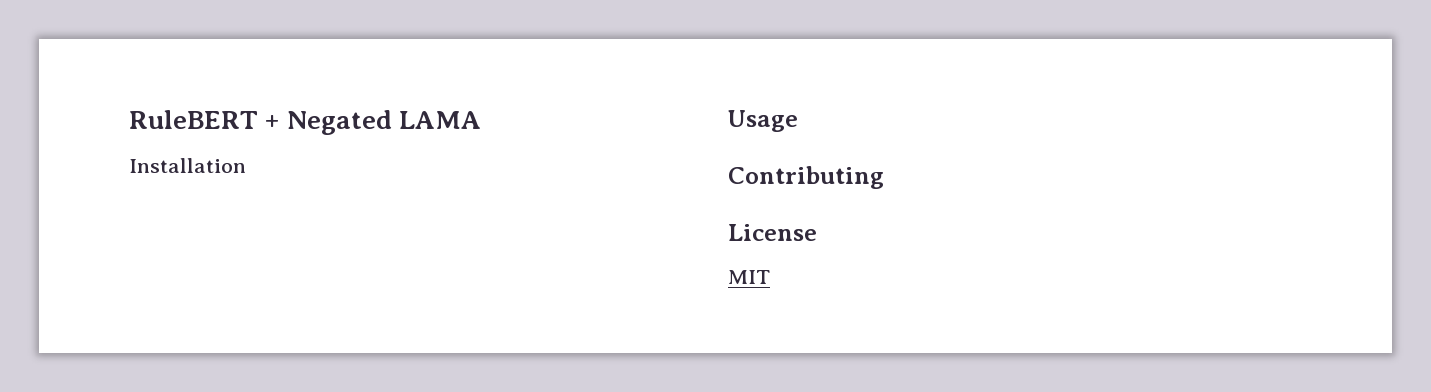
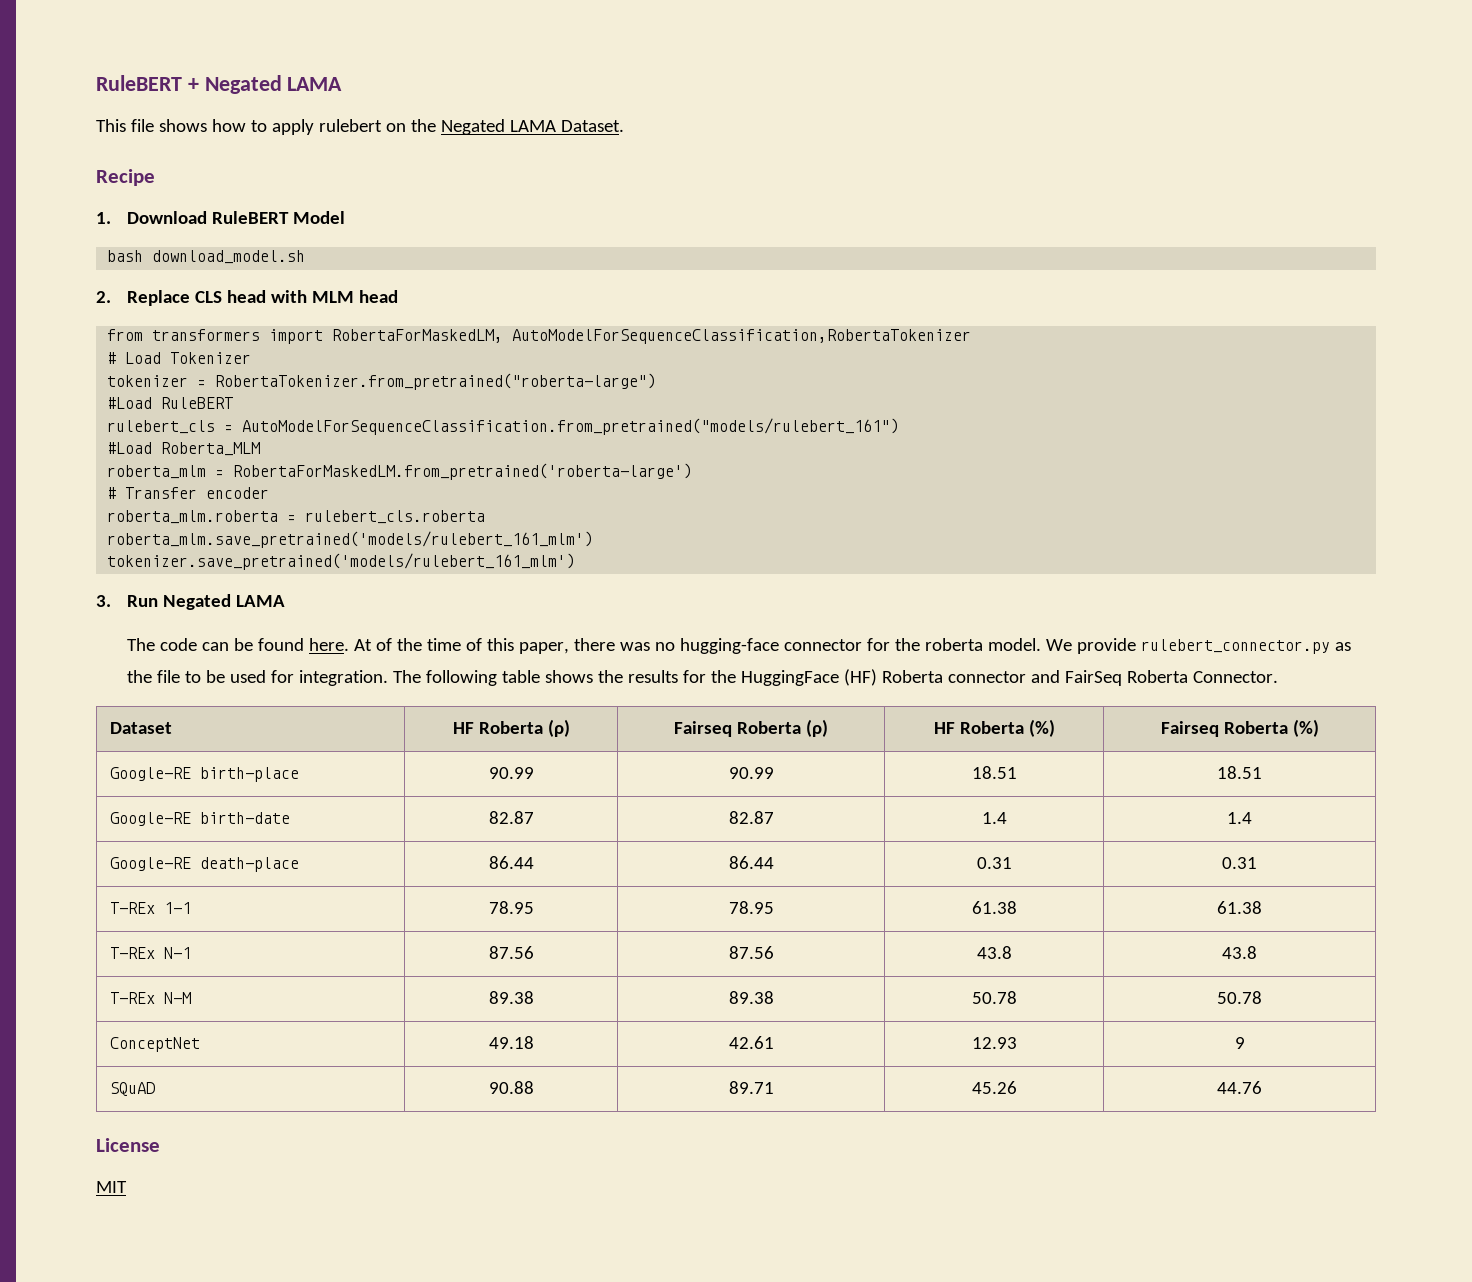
[129,158,246,173] [728,110,798,132] [728,166,884,189] Installation // Usage // Contributing -> [96,119,624,135] [96,169,155,186] [96,211,345,224] [107,250,306,264] [96,290,398,306] [107,329,972,344] [107,352,252,364] [107,373,657,390] [107,397,234,409] [107,418,900,435] [107,442,261,456] [107,463,693,480] [107,487,270,499] [107,510,486,524] [107,531,594,548] [107,553,576,570] [96,594,285,610] [126,638,1351,654] [126,669,1278,686] [110,722,173,734] [452,719,570,737] [674,719,828,737] [933,719,1055,737] [1160,719,1319,737] [110,767,300,782] [488,767,534,779] [728,767,774,779] [971,766,1017,779] [1217,766,1262,779] [110,812,291,826] [488,811,534,824] [728,811,774,824] [981,812,1007,824] [1227,812,1252,824] [110,857,300,872] [488,856,534,869] [728,856,774,869] [976,857,1012,869] [1222,857,1257,869] [110,902,192,914] [488,901,534,914] [728,901,774,914] [971,901,1017,914] [1217,901,1262,914] [110,947,192,959] [488,946,534,959] [728,946,774,959] [976,946,1012,959] [1222,946,1257,959] [110,992,192,1004] [488,991,534,1004] [728,991,774,1004] [971,991,1017,1004] [1217,991,1262,1004] [110,1037,201,1052] [488,1036,534,1049] [728,1036,774,1049] [971,1037,1017,1049] [1234,1037,1245,1049] [110,1082,156,1096] [488,1081,534,1094] [728,1081,774,1094] [971,1081,1017,1094] [1217,1081,1262,1094] This file shows how to apply rulebert on the Negated LAMA Dataset. // Recipe // 1. Download RuleBERT Model // bash download_model.sh // 2. Replace CLS head with MLM head // from transformers import RobertaForMaskedLM, AutoModelForSequenceClassification,RobertaTokenizer // # Load Tokenizer // tokenizer = RobertaTokenizer.from_pretrained("roberta-large") // #Load RuleBERT // rulebert_cls = AutoModelForSequenceClassification.from_pretrained("models/rulebert_161") // #Load Roberta_MLM // roberta_mlm = RobertaForMaskedLM.from_pretrained('roberta-large') // # Transfer encoder // roberta_mlm.roberta = rulebert_cls.roberta // roberta_mlm.save_pretrained('models/rulebert_161_mlm') // tokenizer.save_pretrained('models/rulebert_161_mlm') // 3. Run Negated LAMA // The code can be found here. At of the time of this paper, there was no hugging-face connector for the roberta model. We provide rulebert_connector.py as the file to be used for integration. The following table shows the results for the HuggingFace (HF) Roberta connector and FairSeq Roberta Connector. // Dataset | HF Roberta (ρ) | Fairseq Roberta (ρ) | HF Roberta (%) | Fairseq Roberta (%) // Google-RE birth-place | 90.99 | 90.99 | 18.51 | 18.51 // Google-RE birth-date | 82.87 | 82.87 | 1.4 | 1.4 // Google-RE death-place | 86.44 | 86.44 | 0.31 | 0.31 // T-REx 1-1 | 78.95 | 78.95 | 61.38 | 61.38 // T-REx N-1 | 87.56 | 87.56 | 43.8 | 43.8 // T-REx N-M | 89.38 | 89.38 | 50.78 | 50.78 // ConceptNet | 49.18 | 42.61 | 12.93 | 9 // SQuAD | 90.88 | 89.71 | 45.26 | 44.76

